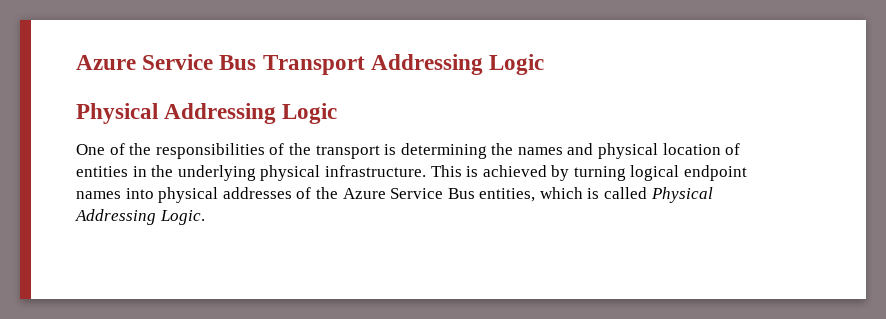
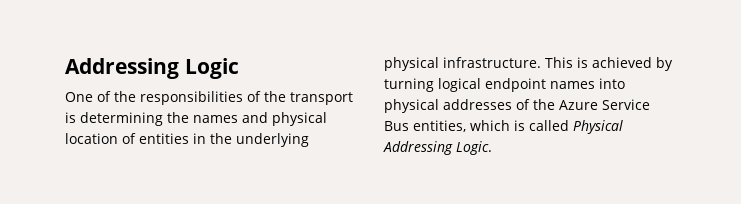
[76,54,545,75] [76,103,158,124] Azure Service Bus Transport Addressing Logic // Physical -> (65, 68) none

